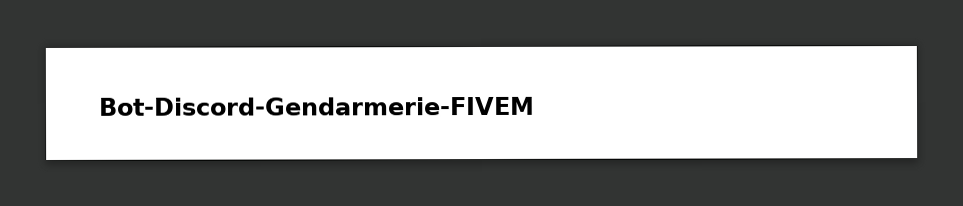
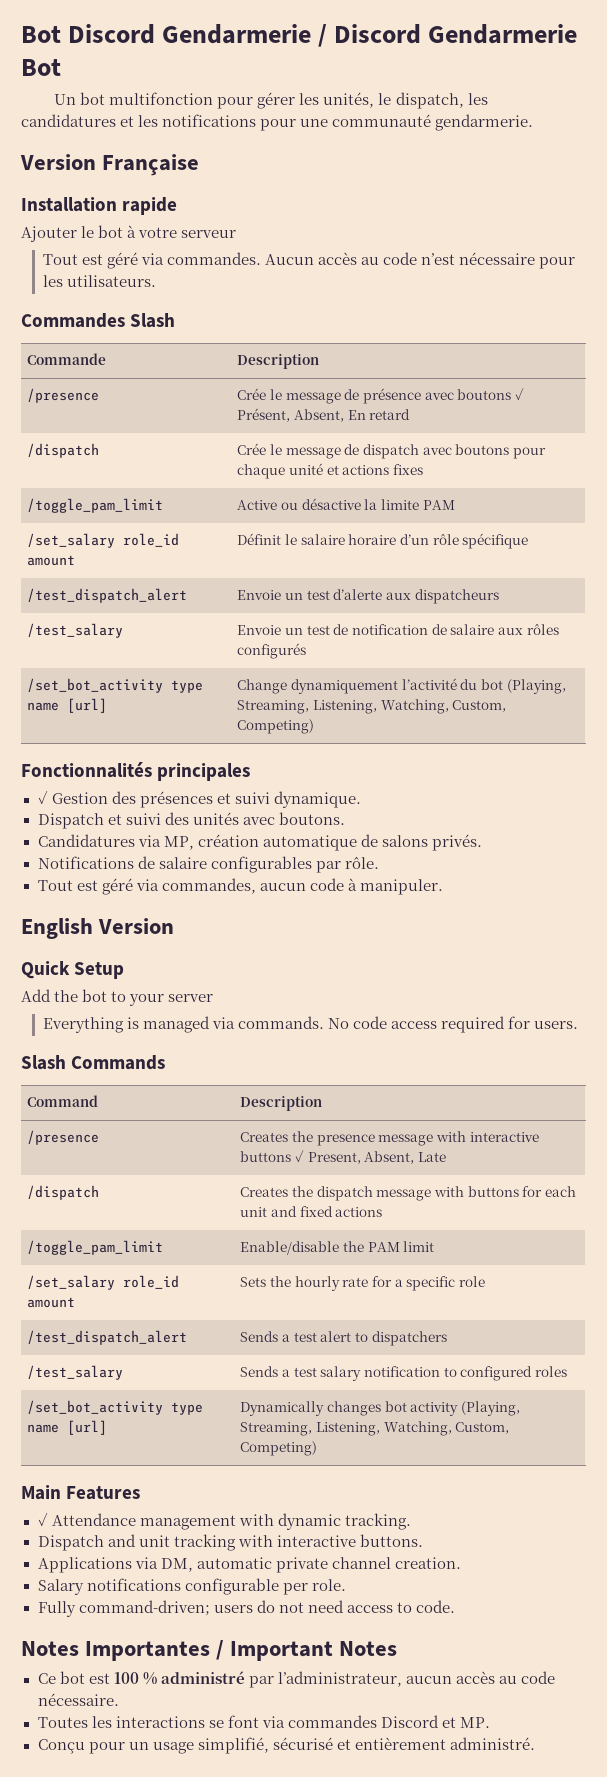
[98,96,535,116] Bot-Discord-Gendarmerie-FIVEM -> [21,24,578,47] [21,59,61,76] [54,92,488,109] [21,114,534,131] [20,154,200,176] [21,197,178,215] [21,225,237,242] [42,252,576,269] [42,275,156,287] [21,313,176,328] [27,353,107,365] [237,354,320,369] [27,388,100,403] [237,388,524,404] [237,408,411,422] [27,443,100,458] [237,443,546,459] [237,463,424,479] [27,498,164,513] [237,498,455,510] [27,533,180,548] [27,555,76,566] [237,533,529,549] [27,588,188,603] [237,589,499,604] [27,623,124,638] [237,623,559,635] [237,643,307,659] [27,678,204,693] [27,698,108,713] [237,678,566,694] [237,699,507,714] [237,719,315,734] [21,762,251,781] [37,790,361,808] [37,812,345,829] [37,834,482,851] [37,856,379,873] [37,878,443,895] [21,918,175,939] [21,961,125,979] [21,989,214,1006] [42,1016,579,1033] [21,1055,166,1070] [27,1095,99,1107] [240,1096,323,1111] [27,1130,100,1145] [240,1131,539,1146] [240,1150,447,1164] [27,1185,100,1200] [240,1186,576,1201] [240,1206,383,1217] [27,1240,164,1255] [240,1241,435,1255] [27,1275,180,1290] [27,1297,76,1308] [240,1276,485,1291] [27,1330,188,1345] [240,1331,447,1346] [27,1365,124,1380] [240,1366,567,1381] [27,1400,204,1415] [27,1420,108,1435] [240,1401,521,1416] [240,1421,510,1436] [240,1441,318,1456] [21,1485,141,1500] [37,1512,411,1530] [37,1534,423,1551] [37,1557,461,1573] [37,1578,346,1595] [37,1600,455,1617] [21,1640,398,1661] [37,1671,556,1688] [37,1693,119,1706] [37,1715,490,1728] [37,1737,535,1754] Bot Discord Gendarmerie / Discord Gendarmerie Bot // Un bot multifonction pour gérer les unités, le dispatch, les candidatures et les notifications pour une communauté gendarmerie. // Version Française // Installation rapide // Ajouter le bot à votre serveur // Tout est géré via commandes. Aucun accès au code n’est nécessaire pour les utilisateurs. // Commandes Slash // Commande | Description // /presence | Crée le message de présence avec boutons ✓ Présent, Absent, En retard // /dispatch | Crée le message de dispatch avec boutons pour chaque unité et actions fixes // /toggle_pam_limit | Active ou désactive la limite PAM // /set_salary role_id amount | Définit le salaire horaire d’un rôle spécifique // /test_dispatch_alert | Envoie un test d’alerte aux dispatcheurs // /test_salary | Envoie un test de notification de salaire aux rôles configurés // /set_bot_activity type name [url] | Change dynamiquement l’activité du bot (Playing, Streaming, Listening, Watching, Custom, Competing) // Fonctionnalités principales // ✓ Gestion des présences et suivi dynamique. // Dispatch et suivi des unités avec boutons. // Candidatures via MP, création automatique de salons privés. // Notifications de salaire configurables par rôle. // Tout est géré via commandes, aucun code à manipuler. // English Version // Quick Setup // Add the bot to your server // Everything is managed via commands. No code access required for users. // Slash Commands // Command | Description // /presence | Creates the presence message with interactive buttons ✓ Present, Absent, Late // /dispatch | Creates the dispatch message with buttons for each unit and fixed actions // /toggle_pam_limit | Enable/disable the PAM limit // /set_salary role_id amount | Sets the hourly rate for a specific role // /test_dispatch_alert | Sends a test alert to dispatchers // /test_salary | Sends a test salary notification to configured roles // /set_bot_activity type name [url] | Dynamically changes bot activity (Playing, Streaming, Listening, Watching, Custom, Competing) // Main Features // ✓ Attendance management with dynamic tracking. // Dispatch and unit tracking with interactive buttons. // Applications via DM, automatic private channel creation. // Salary notifications configurable per role. // Fully command-driven; users do not need access to code. // Notes Importantes / Important Notes // Ce bot est 100 % administré par l’administrateur, aucun accès au code nécessaire. // Toutes les interactions se font via commandes Discord et MP. // Conçu pour un usage simplifié, sécurisé et entièrement administré.

